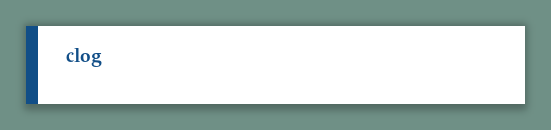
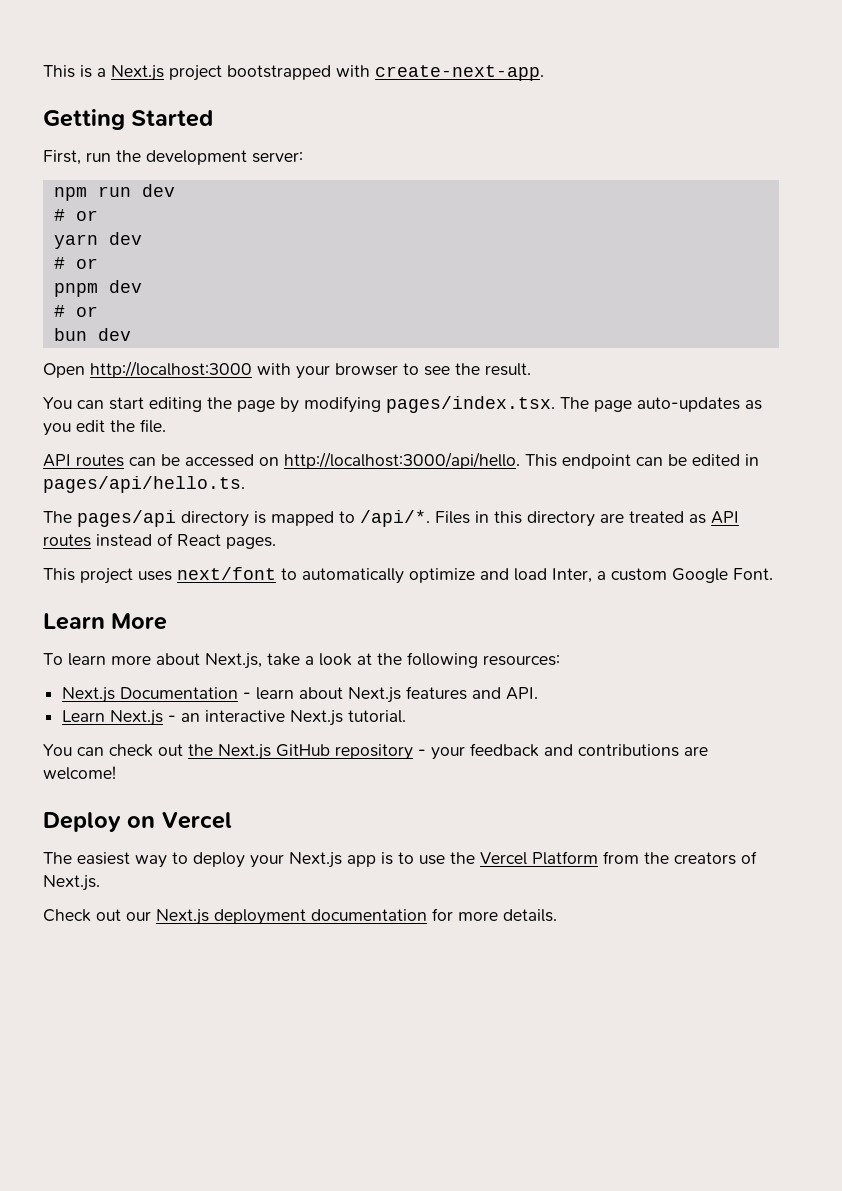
[66,48,102,67] clog -> [43,65,544,81] [43,109,214,130] [43,150,303,165] [53,184,175,201] [53,209,98,221] [53,232,142,249] [53,257,98,269] [53,280,142,297] [53,305,98,317] [53,328,131,341] [43,361,531,379] [43,396,762,413] [43,419,166,436] [43,452,759,469] [43,476,245,493] [43,510,739,527] [43,533,276,549] [43,567,773,584] [43,613,168,630] [43,652,560,669] [62,686,539,703] [62,710,407,726] [43,743,708,760] [43,766,116,780] [43,812,232,832] [43,851,757,868] [43,875,100,891] [43,908,557,925] This is a Next.js project bootstrapped with create-next-app. // Getting Started // First, run the development server: // npm run dev // # or // yarn dev // # or // pnpm dev // # or // bun dev // Open http://localhost:3000 with your browser to see the result. // You can start editing the page by modifying pages/index.tsx. The page auto-updates as you edit the file. // API routes can be accessed on http://localhost:3000/api/hello. This endpoint can be edited in pages/api/hello.ts. // The pages/api directory is mapped to /api/*. Files in this directory are treated as API routes instead of React pages. // This project uses next/font to automatically optimize and load Inter, a custom Google Font. // Learn More // To learn more about Next.js, take a look at the following resources: // Next.js Documentation - learn about Next.js features and API. // Learn Next.js - an interactive Next.js tutorial. // You can check out the Next.js GitHub repository - your feedback and contributions are welcome! // Deploy on Vercel // The easiest way to deploy your Next.js app is to use the Vercel Platform from the creators of Next.js. // Check out our Next.js deployment documentation for more details.

